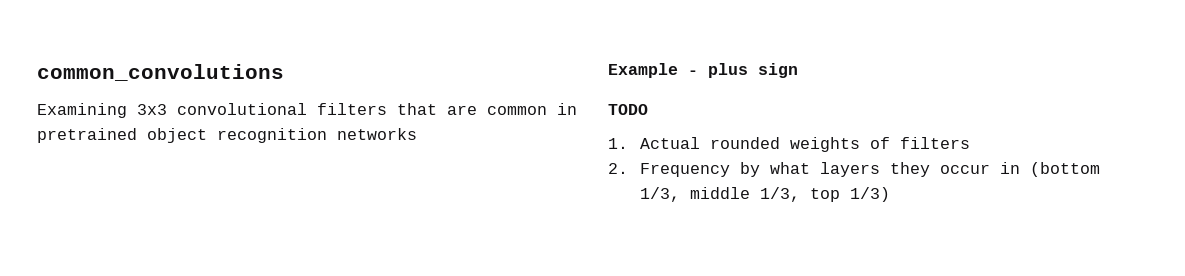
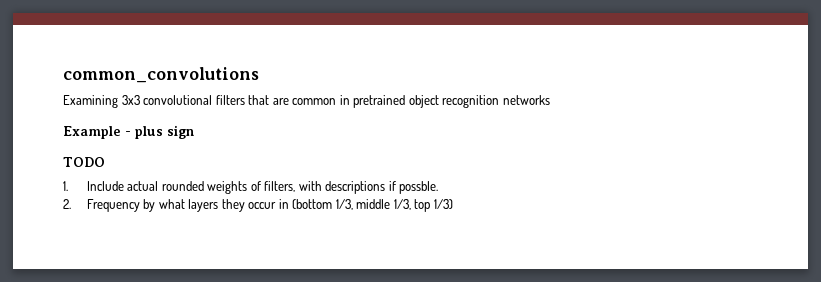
[640,137,701,149] Actual -> [86,181,159,191] Include actual
[900,137,971,149] filters -> [264,181,439,194] filters, with descriptions if possble.

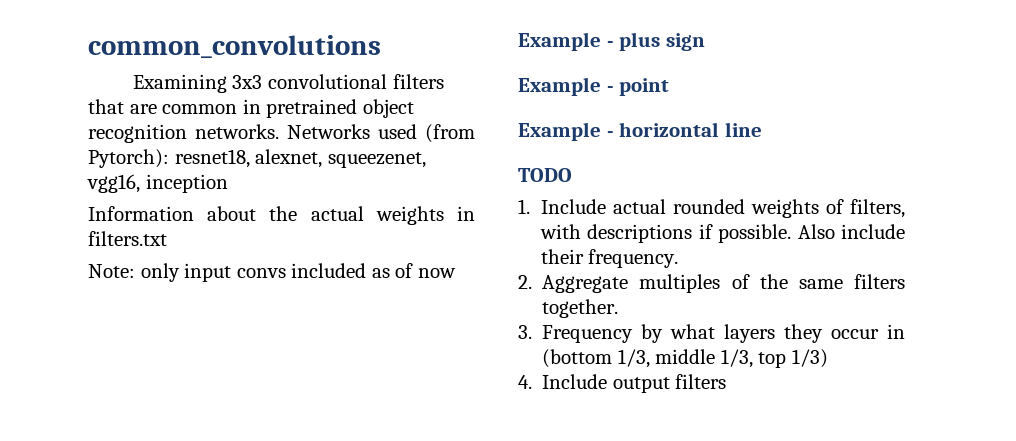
[502,95,550,105] [63,125,194,139] networks // Example - plus sign -> [195,124,475,143] [88,149,426,168] [87,174,228,193] [88,206,475,225] [88,231,167,246] [88,263,456,282] [518,32,705,51] [518,77,670,96] [518,122,762,141] networks. Networks used (from Pytorch): resnet18, alexnet, squeezenet, vgg16, inception // Information about the actual weights in filters.txt // Note: only input convs included as of now // Example - plus sign // Example - point // Example - horizontal line
[399,181,439,194] [63,199,71,209] possble. // 2. -> [718,224,905,243] [540,249,679,268] [518,274,905,293] [542,299,619,318] [518,325,532,339] possible. Also include their frequency. // 2. Aggregate multiples of the same filters together. // 3.
(453, 204) none -> [518,374,727,393] // 4. Include output filters

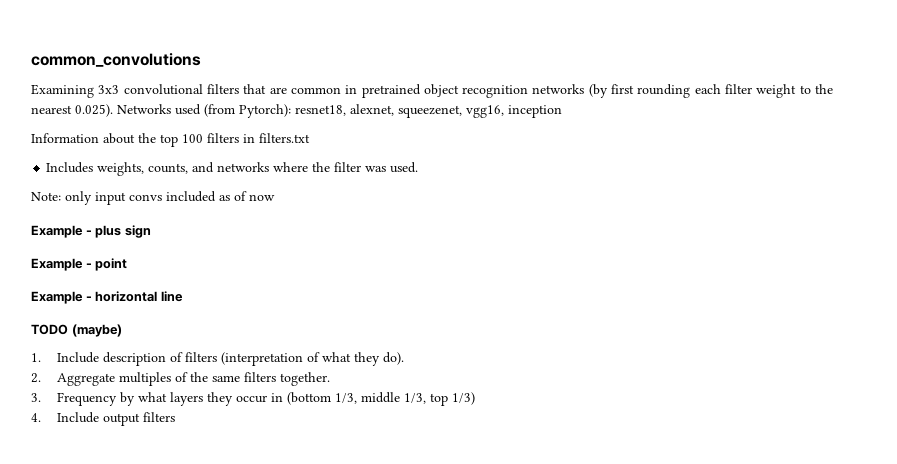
[195,124,279,139] networks. -> [532,84,833,98] [31,104,113,117] networks (by first rounding each filter weight to the nearest 0.025).
[310,206,444,225] actual weights -> [160,133,239,147] top 100 filters
(167, 238) none -> [46,162,419,176] // Includes weights, counts, and networks where the filter was used.
(572, 175) none -> [71,324,122,337] (maybe)
[612,199,905,218] [539,224,905,243] [540,249,679,268] actual rounded weights of filters, with descriptions if possible. Also include their frequency. -> [102,352,404,366] description of filters (interpretation of what they do).

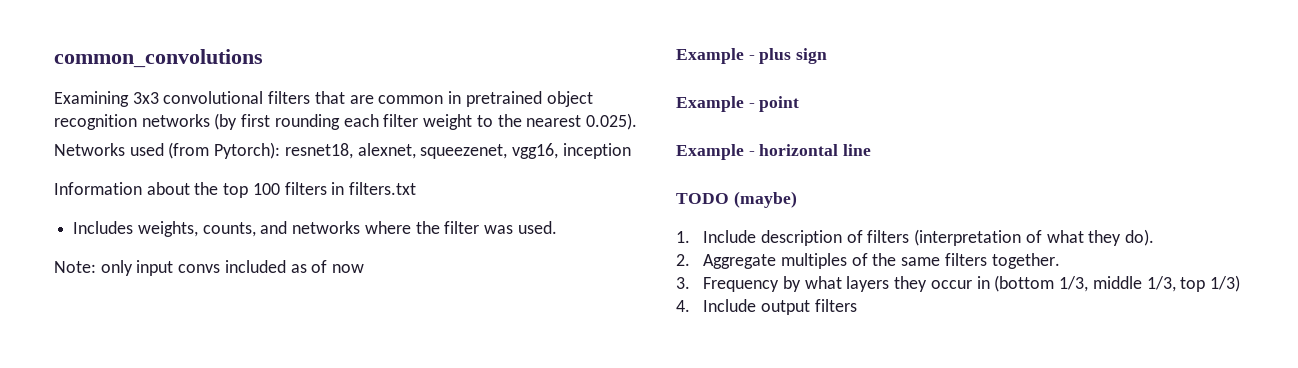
(113, 110) none -> (637, 121) //

